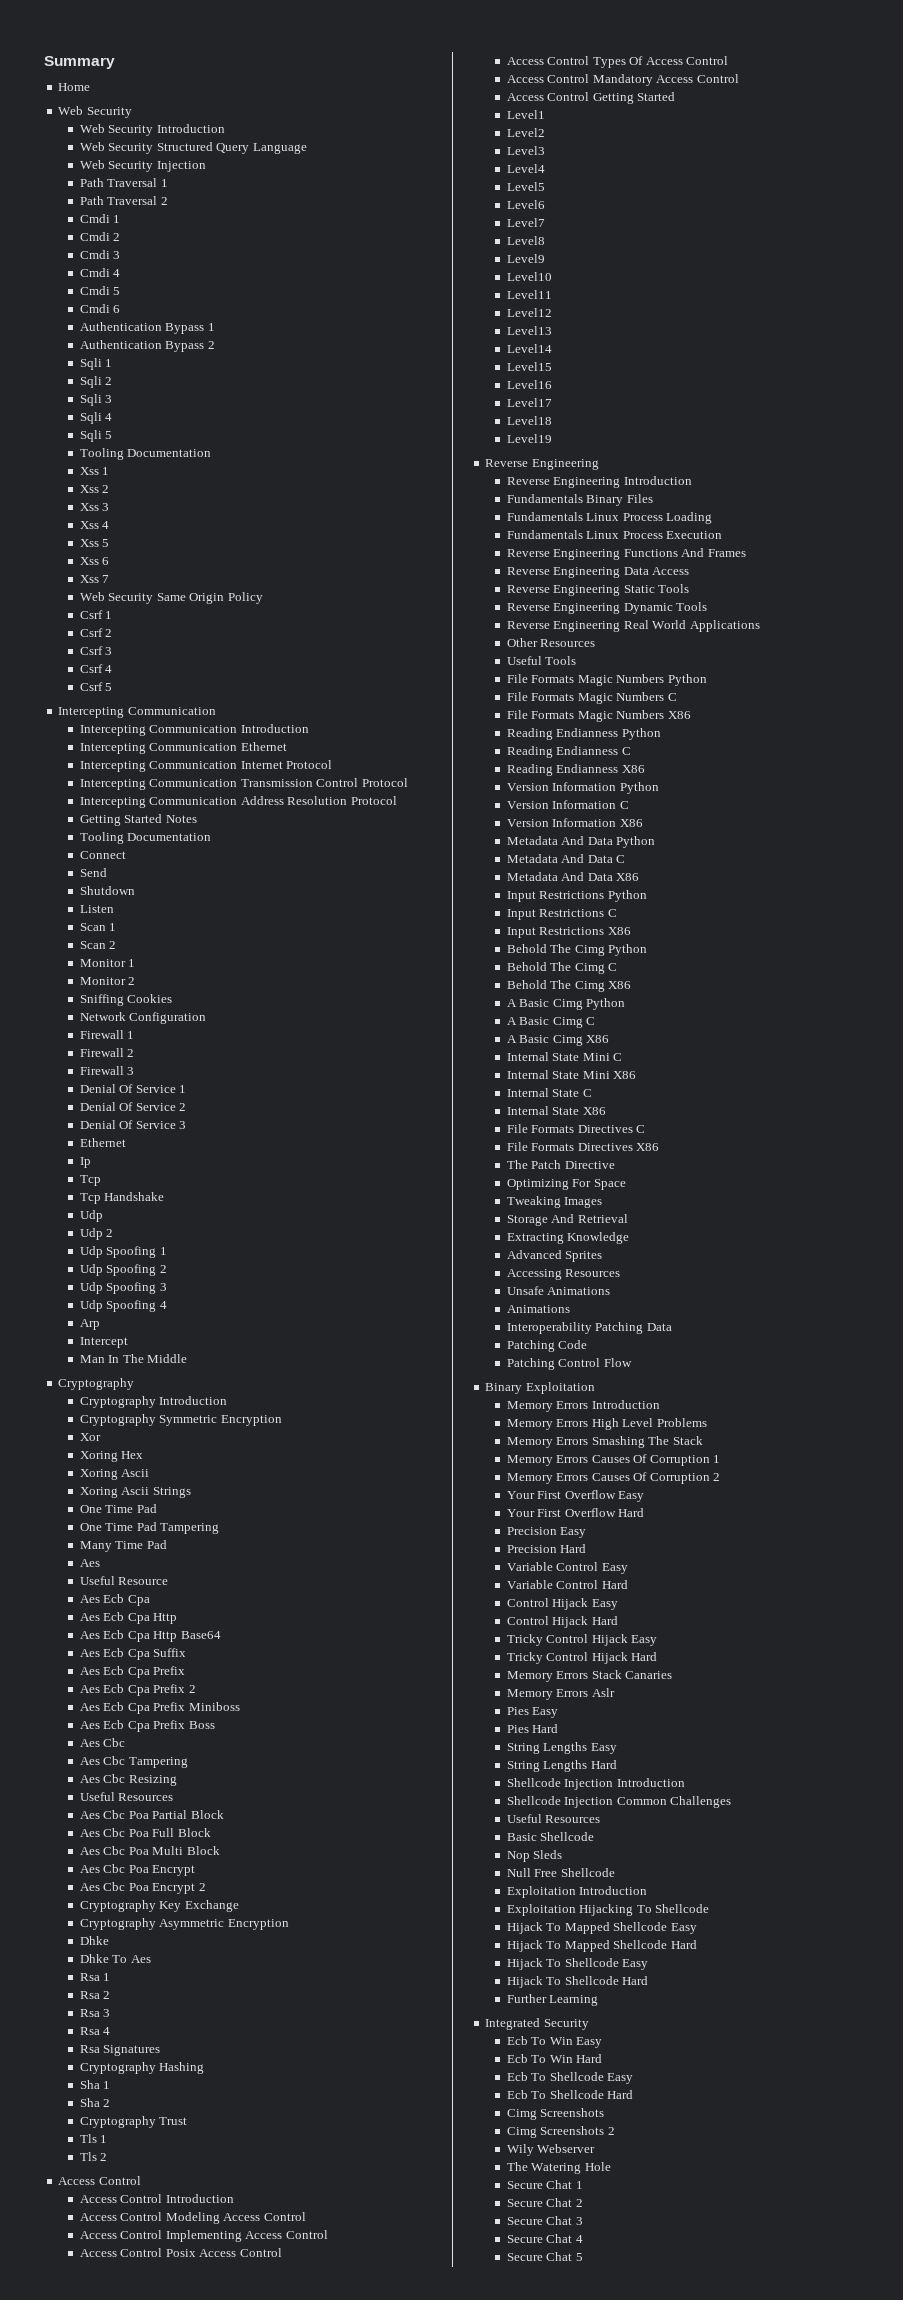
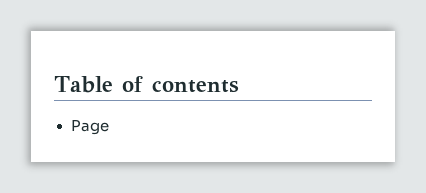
[44,56,115,69] [58,83,91,91] [58,106,132,118] [79,124,225,136] [79,142,307,154] [79,160,206,172] [79,178,168,187] [79,196,168,205] [79,214,121,223] [79,232,121,241] [79,250,121,259] [79,268,121,277] [79,286,121,295] [79,304,121,313] [79,322,215,334] [79,340,215,352] [79,358,113,370] [79,376,113,388] [79,394,113,406] [79,412,113,424] [79,430,113,442] [79,448,212,460] [79,467,110,475] [79,485,110,493] [79,503,110,511] [79,521,110,529] [79,539,110,547] [79,557,110,565] [79,575,110,583] [79,592,263,604] [79,610,113,619] [79,628,113,637] [79,646,113,655] [79,664,113,673] [79,682,113,691] [58,707,216,718] [79,724,309,736] [79,742,287,754] [79,760,333,772] [79,778,408,790] [79,796,397,808] [79,814,197,826] [79,832,212,844] [79,851,126,859] [79,868,107,877] [79,886,135,895] [79,905,114,913] [79,923,117,931] [79,941,117,949] [79,959,136,967] [79,977,136,985] [79,994,173,1006] [79,1012,207,1024] [79,1030,135,1039] [79,1048,135,1057] [79,1066,135,1075] [79,1084,187,1093] [79,1102,187,1111] [79,1120,187,1129] [79,1138,126,1147] [79,1157,91,1168] [79,1175,101,1186] [79,1192,165,1204] [79,1210,103,1222] [79,1228,114,1240] [79,1246,167,1258] [79,1264,167,1276] [79,1282,167,1294] [79,1300,167,1312] [79,1319,100,1330] [79,1337,128,1348] [79,1354,188,1363] [58,1378,135,1390] [79,1396,228,1408] [79,1414,282,1426] [79,1433,101,1441] [79,1451,144,1462] [79,1469,150,1480] [79,1487,191,1498] [79,1504,157,1513] [79,1522,220,1534] [79,1540,167,1552] [79,1559,100,1567] [79,1576,169,1585] [79,1594,150,1606] [79,1612,178,1624] [79,1630,221,1642] [79,1648,187,1660] [79,1666,186,1678] [79,1684,196,1696] [79,1702,240,1714] [79,1720,215,1732] [79,1738,126,1747] [79,1756,188,1768] [79,1774,177,1786] [79,1792,174,1801] [79,1810,224,1819] [79,1828,211,1837] [79,1846,220,1855] [79,1864,196,1876] [79,1882,206,1894] [79,1900,239,1912] [79,1918,289,1930] [79,1936,109,1945] [79,1954,151,1963] [79,1973,111,1981] [79,1991,111,1999] [79,2009,111,2017] [79,2027,111,2035] [79,2045,161,2056] [79,2062,205,2074] [79,2080,111,2089] [79,2098,111,2107] [79,2116,188,2128] [79,2134,108,2143] [79,2152,108,2161] [58,2176,141,2185] [79,2194,234,2203] [79,2212,306,2224] [79,2230,328,2242] [79,2248,282,2257] [506,56,729,68] [506,74,739,86] [506,92,676,104] [506,110,545,119] [506,128,545,137] [506,146,545,155] [506,164,545,173] [506,182,545,191] [506,200,545,209] [506,218,545,227] [506,236,545,245] [506,254,545,263] [506,272,552,281] [506,290,552,299] [506,308,552,317] [506,326,552,335] [506,344,552,353] [506,362,552,371] [506,380,552,389] [506,398,552,407] [506,416,552,425] [506,434,552,443] [485,459,599,470] [506,476,692,488] [506,494,653,506] [506,512,713,524] [506,530,723,539] [506,548,746,560] [506,567,690,578] [506,584,690,596] [506,602,708,614] [506,620,760,632] [506,638,596,647] [506,656,577,665] [506,674,707,686] [506,692,677,704] [506,710,691,722] [506,728,661,740] [506,746,631,758] [506,764,645,776] [506,782,659,794] [506,800,629,809] [506,818,643,827] [506,836,656,848] [506,854,626,863] [506,872,640,881] [506,890,647,902] [506,909,617,920] [506,927,631,938] [506,944,648,956] [506,962,618,974] [506,980,632,992] [506,998,626,1010] [506,1017,596,1028] [506,1035,610,1046] [506,1052,623,1061] [506,1070,637,1079] [506,1088,592,1097] [506,1106,606,1115] [506,1124,646,1133] [506,1142,660,1151] [506,1160,615,1169] [506,1179,626,1190] [506,1196,603,1208] [506,1214,628,1226] [506,1232,630,1244] [506,1250,603,1262] [506,1269,621,1280] [506,1286,611,1295] [506,1305,570,1313] [506,1322,672,1334] [506,1340,588,1352] [506,1358,632,1370] [485,1382,595,1394] [506,1400,660,1412] [506,1418,707,1430] [506,1436,703,1448] [506,1454,721,1466] [506,1472,721,1484] [506,1490,645,1502] [506,1508,645,1517] [506,1527,587,1538] [506,1544,587,1553] [506,1562,628,1574] [506,1580,628,1589] [506,1598,618,1610] [506,1616,618,1628] [506,1634,658,1646] [506,1652,658,1664] [506,1670,673,1682] [506,1688,615,1700] [506,1707,559,1718] [506,1724,559,1733] [506,1742,617,1754] [506,1760,617,1772] [506,1778,685,1790] [506,1796,732,1808] [506,1814,601,1823] [506,1832,595,1841] [506,1850,563,1862] [506,1868,615,1877] [506,1886,648,1898] [506,1904,710,1916] [506,1922,697,1934] [506,1940,697,1952] [506,1958,649,1970] [506,1976,649,1988] [506,1994,599,2006] [485,2018,589,2030] [506,2036,603,2048] [506,2054,603,2063] [506,2072,634,2084] [506,2090,634,2099] [506,2108,605,2120] [506,2126,615,2138] [506,2144,596,2156] [506,2162,611,2174] [506,2180,583,2189] [506,2198,583,2207] [506,2216,583,2225] [506,2234,583,2243] [506,2252,583,2261] Summary // Home // Web Security // Web Security Introduction // Web Security Structured Query Language // Web Security Injection // Path Traversal 1 // Path Traversal 2 // Cmdi 1 // Cmdi 2 // Cmdi 3 // Cmdi 4 // Cmdi 5 // Cmdi 6 // Authentication Bypass 1 // Authentication Bypass 2 // Sqli 1 // Sqli 2 // Sqli 3 // Sqli 4 // Sqli 5 // Tooling Documentation // Xss 1 // Xss 2 // Xss 3 // Xss 4 // Xss 5 // Xss 6 // Xss 7 // Web Security Same Origin Policy // Csrf 1 // Csrf 2 // Csrf 3 // Csrf 4 // Csrf 5 // Intercepting Communication // Intercepting Communication Introduction // Intercepting Communication Ethernet // Intercepting Communication Internet Protocol // Intercepting Communication Transmission Control Protocol // Intercepting Communication Address Resolution Protocol // Getting Started Notes // Tooling Documentation // Connect // Send // Shutdown // Listen // Scan 1 // Scan 2 // Monitor 1 // Monitor 2 // Sniffing Cookies // Network Configuration // Firewall 1 // Firewall 2 // Firewall 3 // Denial Of Service 1 // Denial Of Service 2 // Denial Of Service 3 // Ethernet // Ip // Tcp // Tcp Handshake // Udp // Udp 2 // Udp Spoofing 1 // Udp Spoofing 2 // Udp Spoofing 3 // Udp Spoofing 4 // Arp // Intercept // Man In The Middle // Cryptography // Cryptography Introduction // Cryptography Symmetric Encryption // Xor // Xoring Hex // Xoring Ascii // Xoring Ascii Strings // One Time Pad // One Time Pad Tampering // Many Time Pad // Aes // Useful Resource // Aes Ecb Cpa // Aes Ecb Cpa Http // Aes Ecb Cpa Http Base64 // Aes Ecb Cpa Suffix // Aes Ecb Cpa Prefix // Aes Ecb Cpa Prefix 2 // Aes Ecb Cpa Prefix Miniboss // Aes Ecb Cpa Prefix Boss // Aes Cbc // Aes Cbc Tampering // Aes Cbc Resizing // Useful Resources // Aes Cbc Poa Partial Block // Aes Cbc Poa Full Block // Aes Cbc Poa Multi Block // Aes Cbc Poa Encrypt // Aes Cbc Poa Encrypt 2 // Cryptography Key Exchange // Cryptography Asymmetric Encryption // Dhke // Dhke To Aes // Rsa 1 // Rsa 2 // Rsa 3 // Rsa 4 // Rsa Signatures // Cryptography Hashing // Sha 1 // Sha 2 // Cryptography Trust // Tls 1 // Tls 2 // Access Control // Access Control Introduction // Access Control Modeling Access Control // Access Control Implementing Access Control // Access Control Posix Access Control // Access Control Types Of Access Control // Access Control Mandatory Access Control // Access Control Getting Started // Level1 // Level2 // Level3 // Level4 // Level5 // Level6 // Level7 // Level8 // Level9 // Level10 // Level11 // Level12 // Level13 // Level14 // Level15 // Level16 // Level17 // Level18 // Level19 // Reverse Engineering // Reverse Engineering Introduction // Fundamentals Binary Files // Fundamentals Linux Process Loading // Fundamentals Linux Process Execution // Reverse Engineering Functions And Frames // Reverse Engineering Data Access // Reverse Engineering Static Tools // Reverse Engineering Dynamic Tools // Reverse Engineering Real World Applications // Other Resources // Useful Tools // File Formats Magic Numbers Python // File Formats Magic Numbers C // File Formats Magic Numbers X86 // Reading Endianness Python // Reading Endianness C // Reading Endianness X86 // Version Information Python // Version Information C // Version Information X86 // Metadata And Data Python // Metadata And Data C // Metadata And Data X86 // Input Restrictions Python // Input Restrictions C // Input Restrictions X86 // Behold The Cimg Python // Behold The Cimg C // Behold The Cimg X86 // A Basic Cimg Python // A Basic Cimg C // A Basic Cimg X86 // Internal State Mini C // Internal State Mini X86 // Internal State C // Internal State X86 // File Formats Directives C // File Formats Directives X86 // The Patch Directive // Optimizing For Space // Tweaking Images // Storage And Retrieval // Extracting Knowledge // Advanced Sprites // Accessing Resources // Unsafe Animations // Animations // Interoperability Patching Data // Patching Code // Patching Control Flow // Binary Exploitation // Memory Errors Introduction // Memory Errors High Level Problems // Memory Errors Smashing The Stack // Memory Errors Causes Of Corruption 1 // Memory Errors Causes Of Corruption 2 // Your First Overflow Easy // Your First Overflow Hard // Precision Easy // Precision Hard // Variable Control Easy // Variable Control Hard // Control Hijack Easy // Control Hijack Hard // Tricky Control Hijack Easy // Tricky Control Hijack Hard // Memory Errors Stack Canaries // Memory Errors Aslr // Pies Easy // Pies Hard // String Lengths Easy // String Lengths Hard // Shellcode Injection Introduction // Shellcode Injection Common Challenges // Useful Resources // Basic Shellcode // Nop Sleds // Null Free Shellcode // Exploitation Introduction // Exploitation Hijacking To Shellcode // Hijack To Mapped Shellcode Easy // Hijack To Mapped Shellcode Hard // Hijack To Shellcode Easy // Hijack To Shellcode Hard // Further Learning // Integrated Security // Ecb To Win Easy // Ecb To Win Hard // Ecb To Shellcode Easy // Ecb To Shellcode Hard // Cimg Screenshots // Cimg Screenshots 2 // Wily Webserver // The Watering Hole // Secure Chat 1 // Secure Chat 2 // Secure Chat 3 // Secure Chat 4 // Secure Chat 5 -> [54,76,239,93] [70,120,109,135] Table of contents // Page

